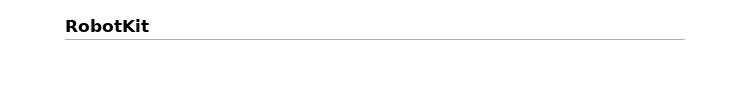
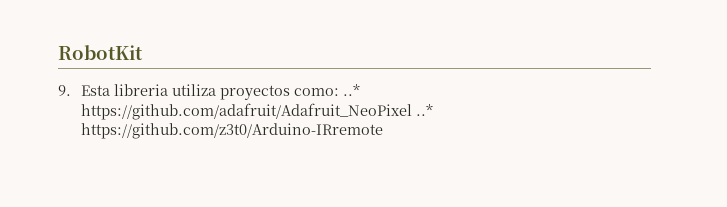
(149, 25) none -> [58,84,361,100] [81,103,434,120] [81,123,384,139] // 9. Esta libreria utiliza proyectos como: ..* https://github.com/adafruit/Adafruit_NeoPixel ..* https://github.com/z3t0/Arduino-IRremote

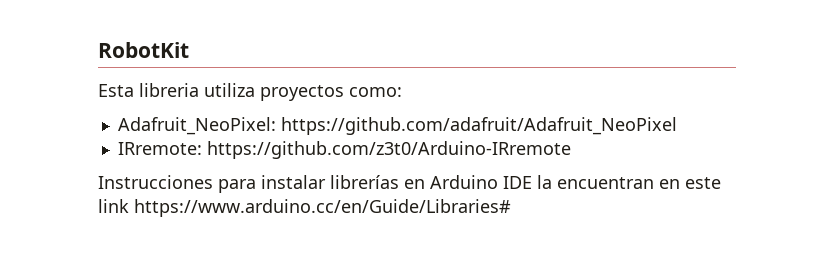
[58,85,71,96] 9. -> (189, 50) none
[343,84,361,96] ..* -> [117,117,276,135] // Adafruit_NeoPixel:
[416,104,434,116] ..* -> [117,142,202,155] // IRremote:
(384, 131) none -> [98,175,721,193] [98,199,511,217] // Instrucciones para instalar librerías en Arduino IDE la encuentran en este link https://www.arduino.cc/en/Guide/Libraries#

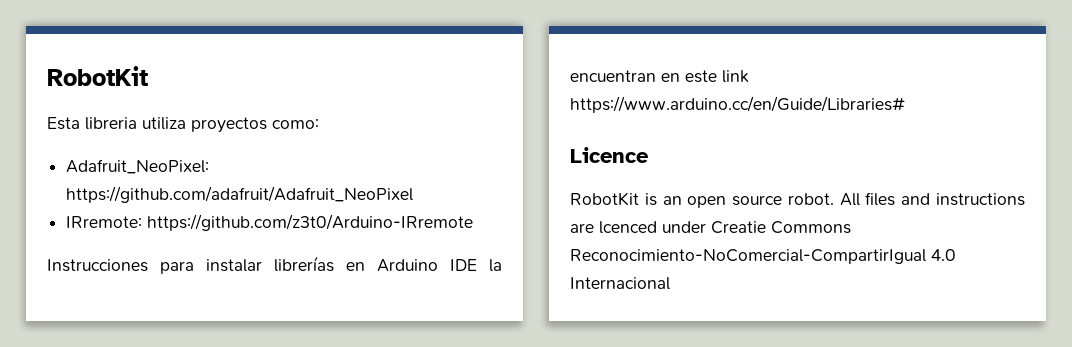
(511, 208) none -> [570,147,649,163] [570,192,1025,208] [570,221,851,234] [570,249,956,264] [570,277,670,290] // Licence // RobotKit is an open source robot. All files and instructions are lcenced under Creatie Commons Reconocimiento-NoComercial-CompartirIgual 4.0 Internacional

